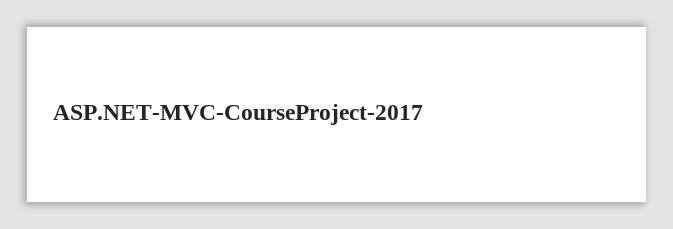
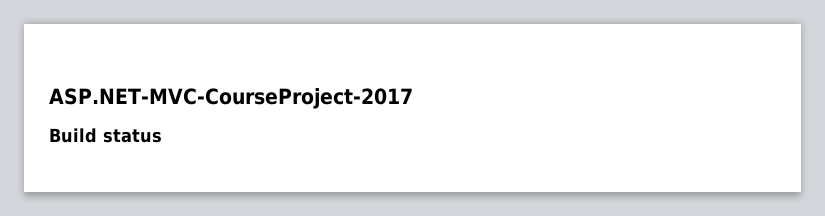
(423, 114) none -> [49,128,162,143] // Build status

